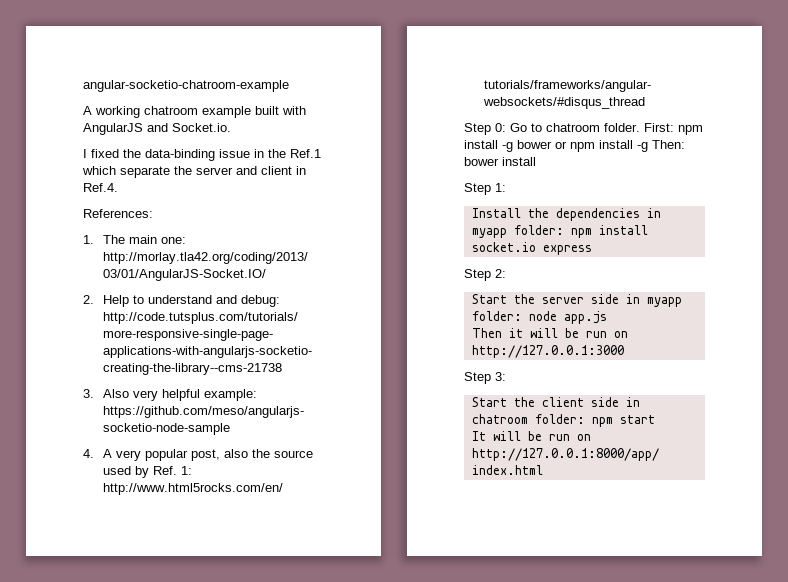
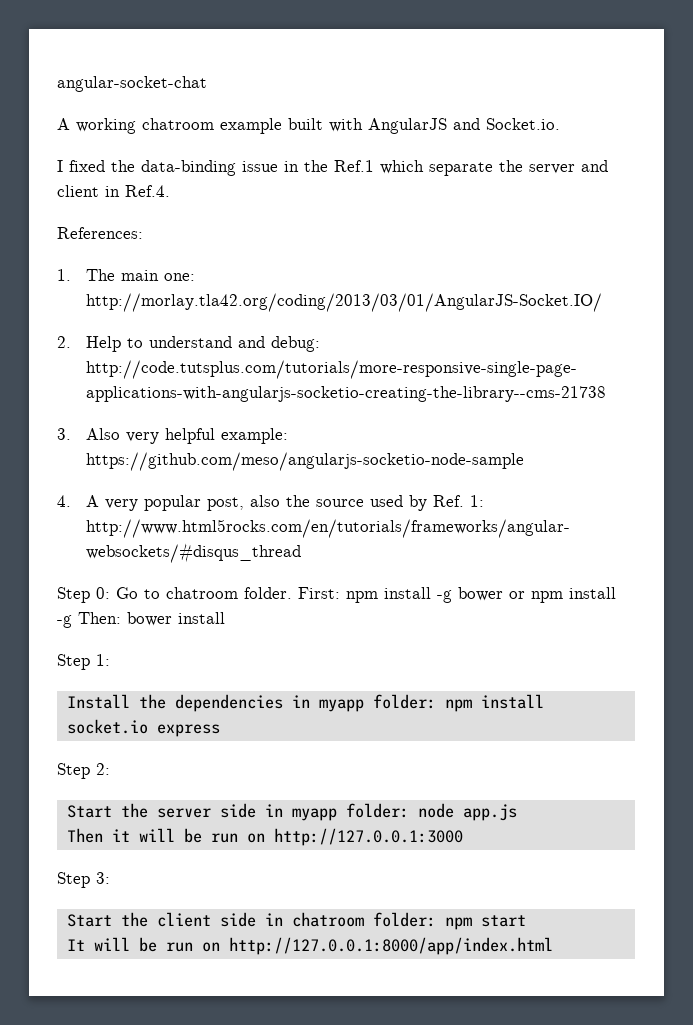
[83,80,289,92] angular-socketio-chatroom-example -> [57,76,207,92] angular-socket-chat

